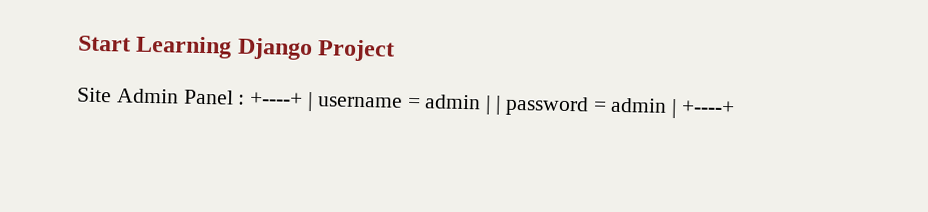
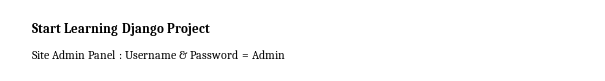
[249,91,736,119] +----+ | username = admin | | password = admin | +----+ -> [124,50,285,59] Username & Password = Admin

